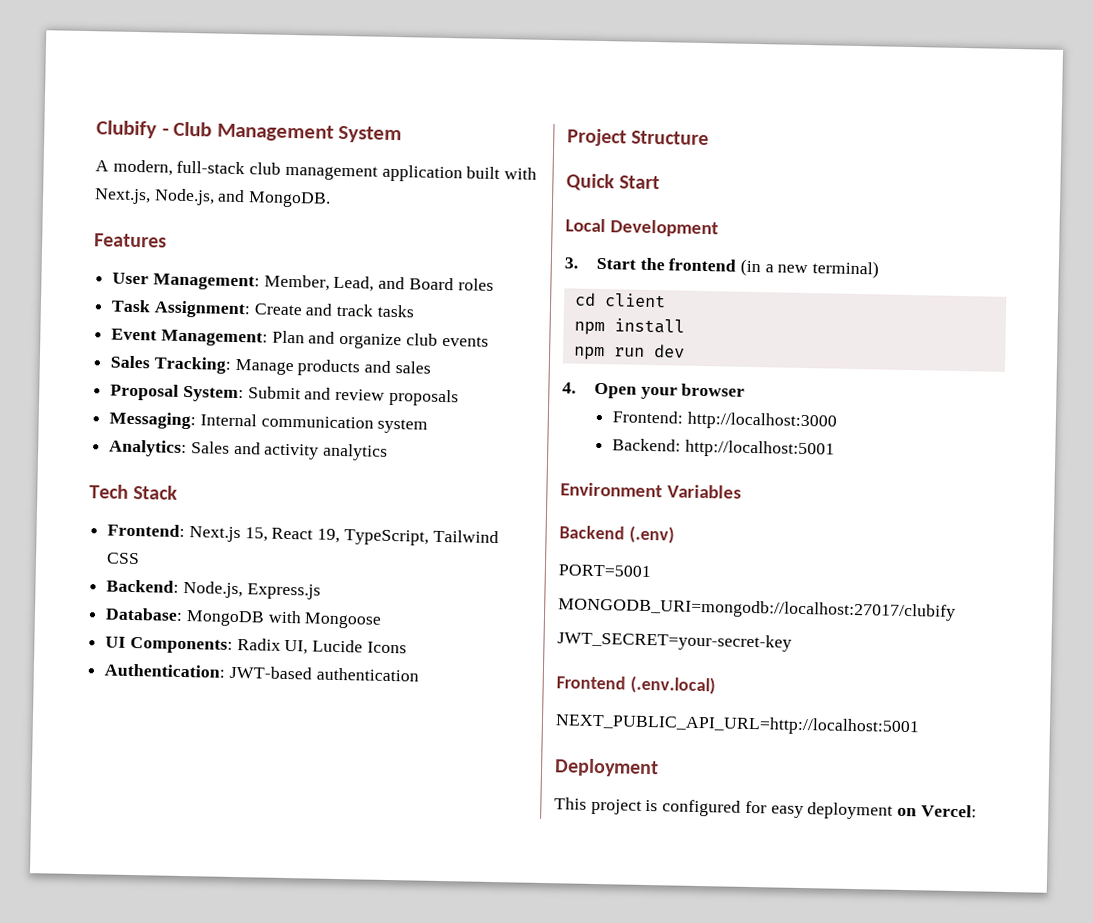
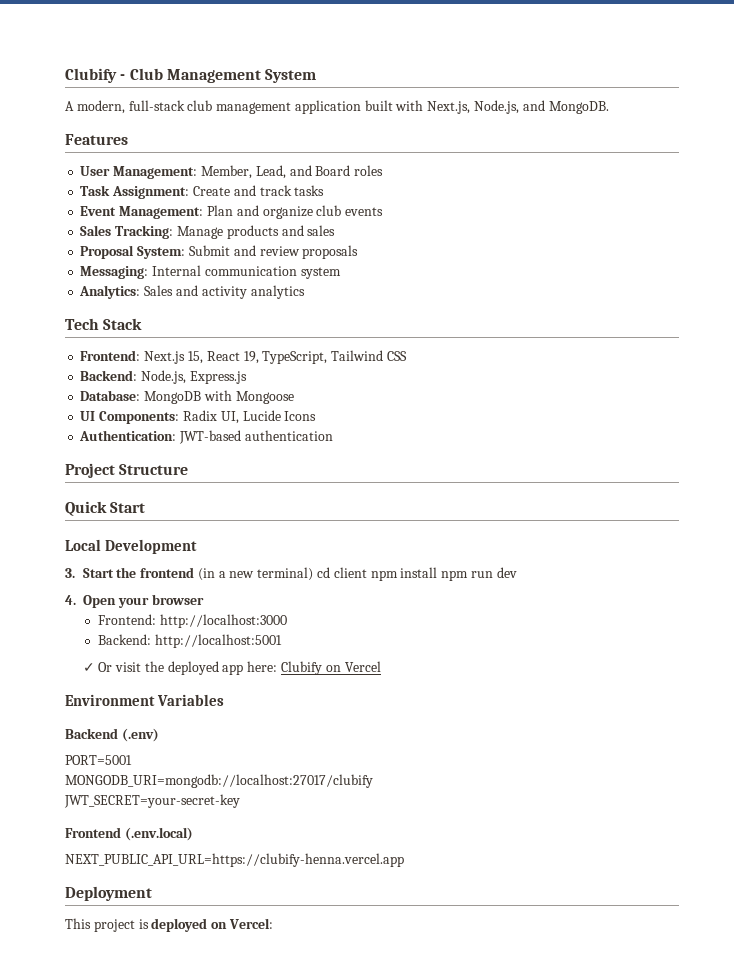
(880, 269) // -> (314, 574) none
(666, 300) // -> (367, 572) none
(685, 326) // -> (438, 572) none
(835, 449) none -> [82,661,381,675] // ✓ Or visit the deployed app here: Clubify on Vercel
[555,713,920,737] NEXT_PUBLIC_API_URL=http://localhost:5001 -> [65,853,404,867] NEXT_PUBLIC_API_URL=https://clubify-henna.vercel.app
[662,799,894,820] configured for easy deployment -> [151,918,208,932] deployed

